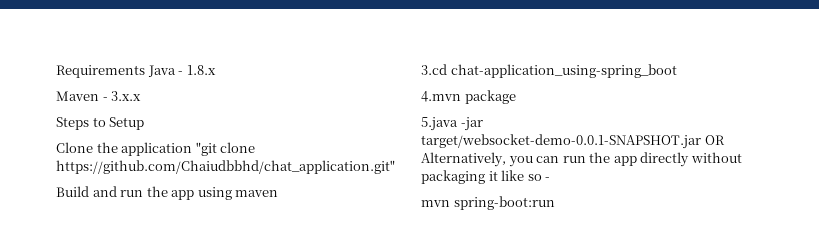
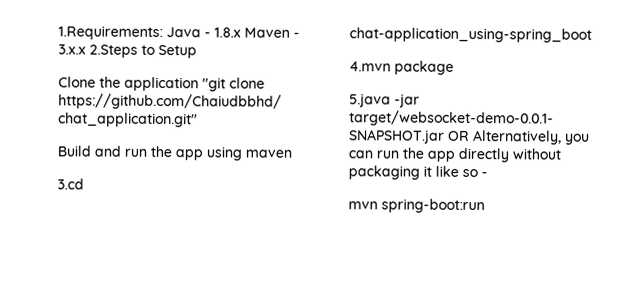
[56,65,145,78] Requirements -> [58,25,163,41] 1.Requirements:
(216, 70) // -> (241, 32) none
[56,117,89,130] // Steps -> [89,44,138,58] 2.Steps

